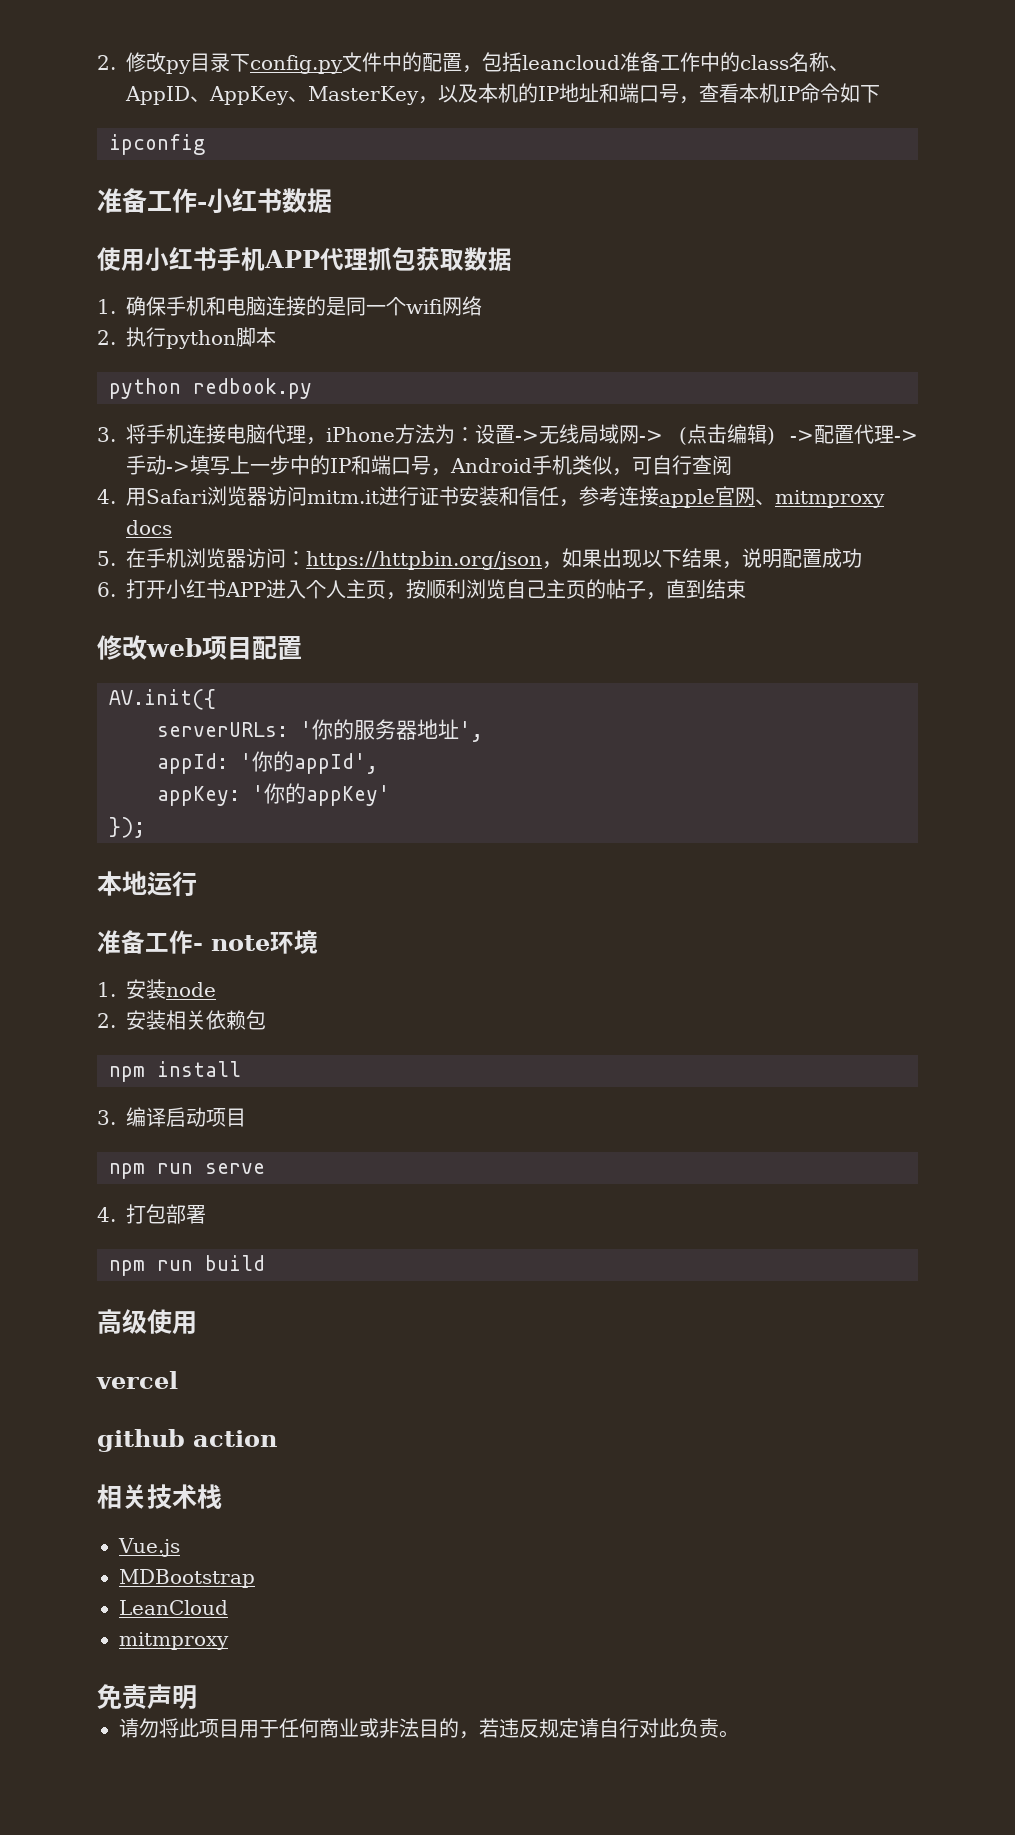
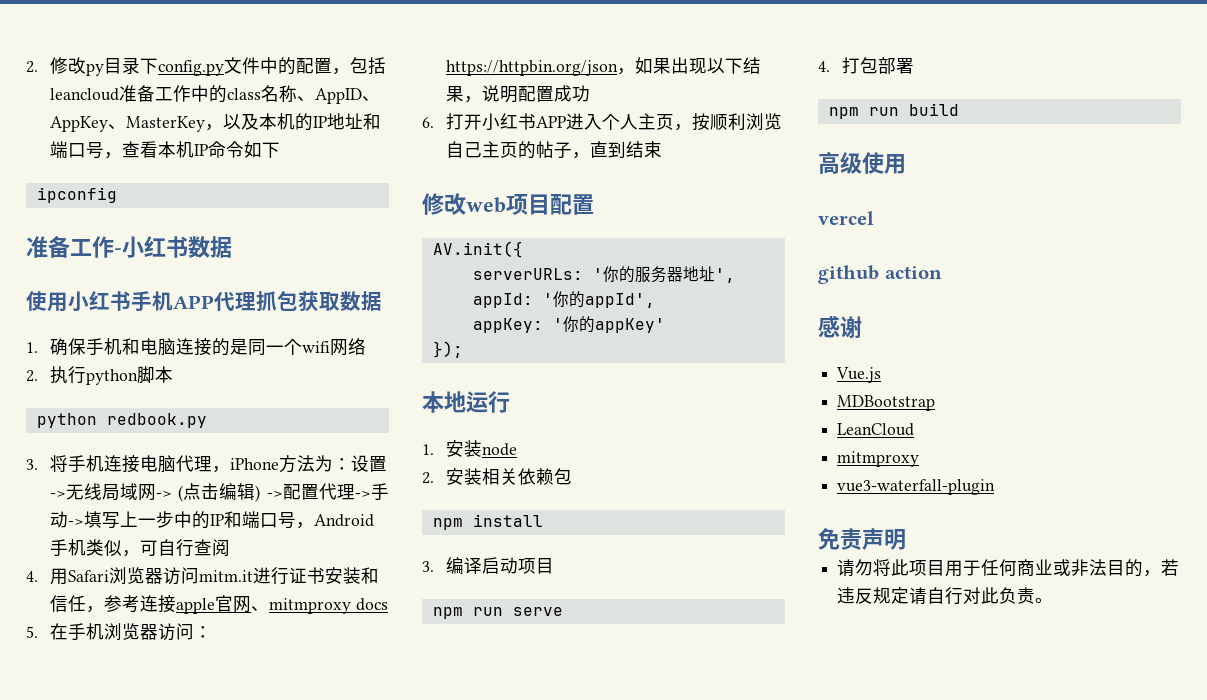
[97,930,318,954] // 准备工作- note环境 -> (510, 402) none
[97,1484,222,1509] 相关技术栈 -> [818,315,862,338] 感谢
(229, 1641) none -> [837,479,996,495] // vue3-waterfall-plugin

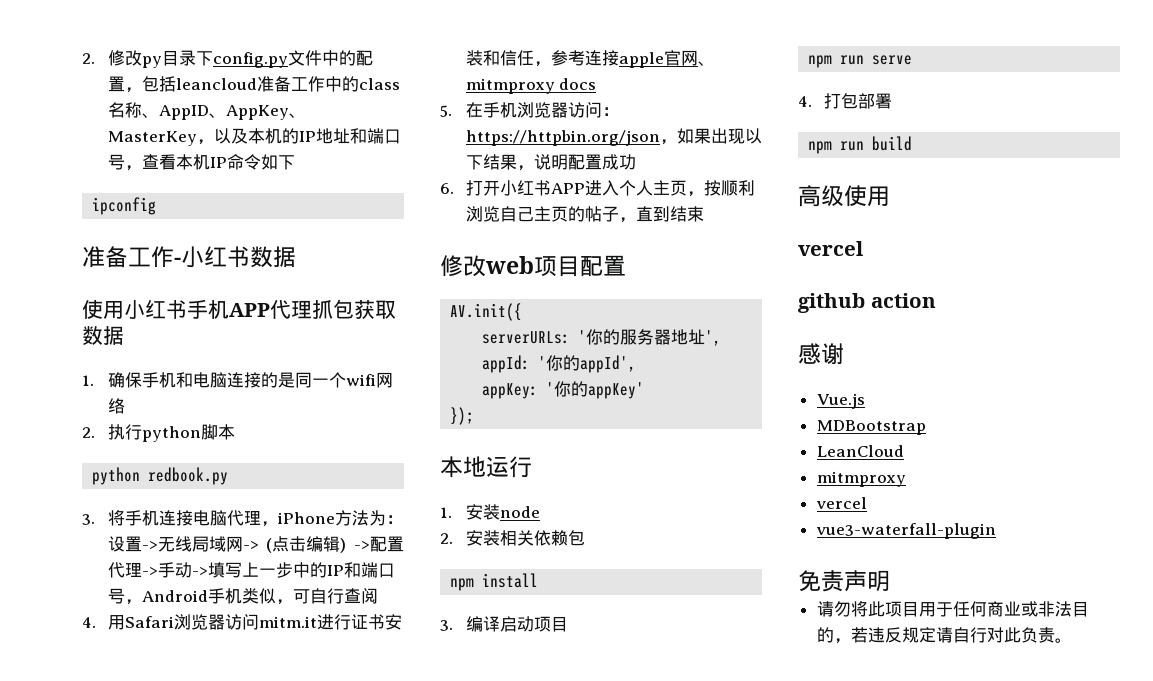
(920, 459) none -> [815,497,867,509] // vercel

